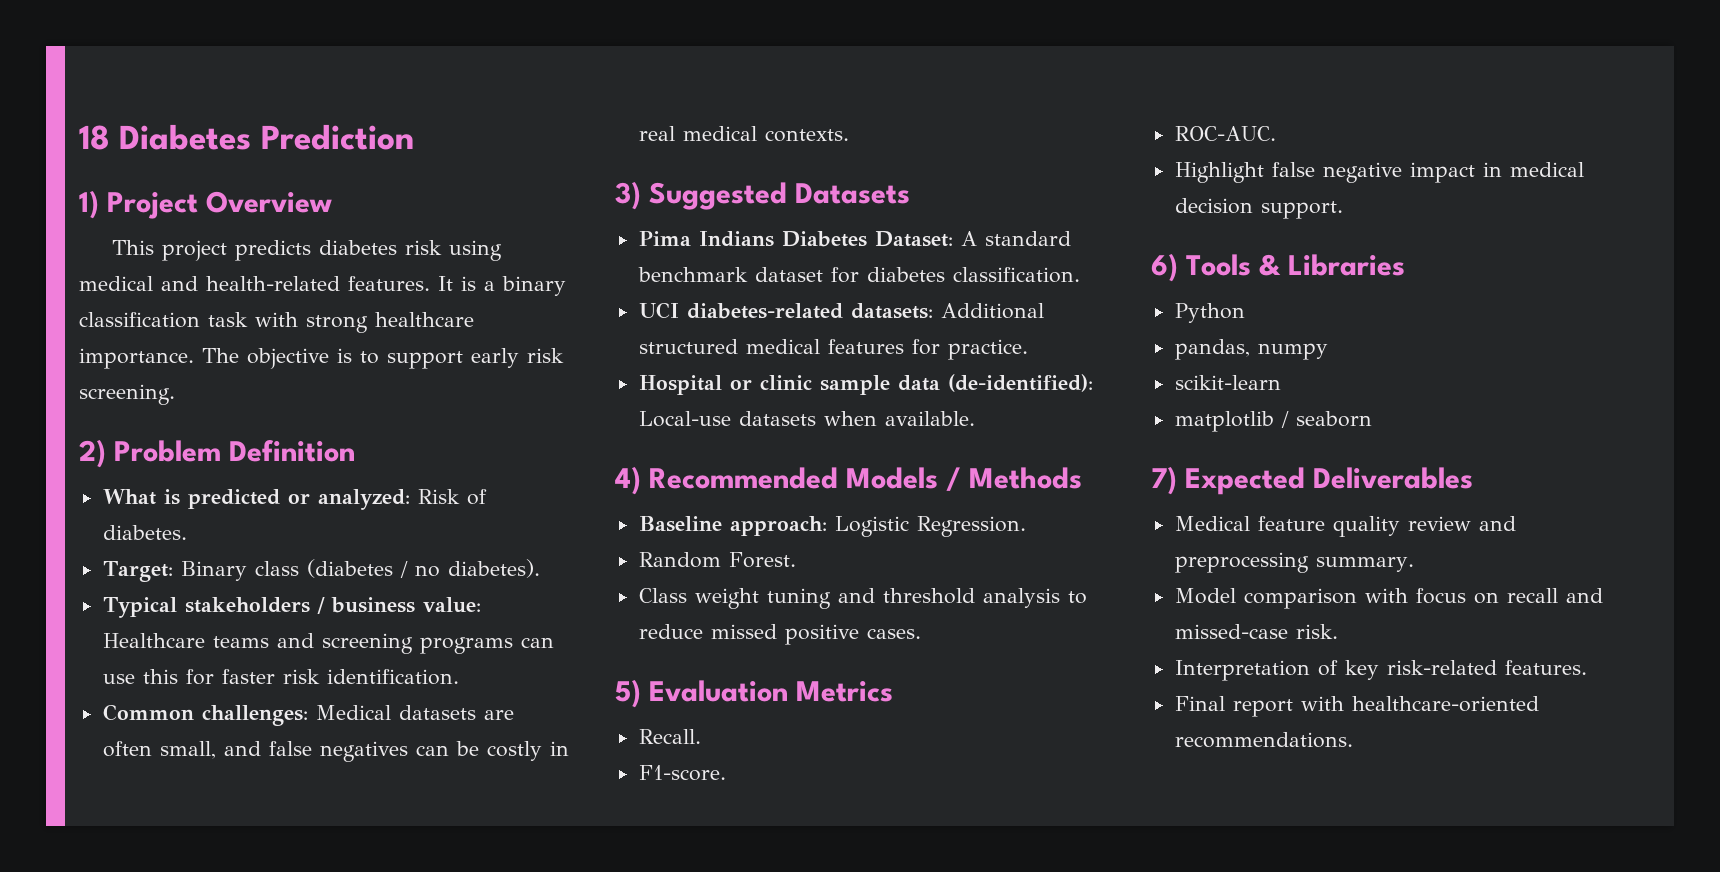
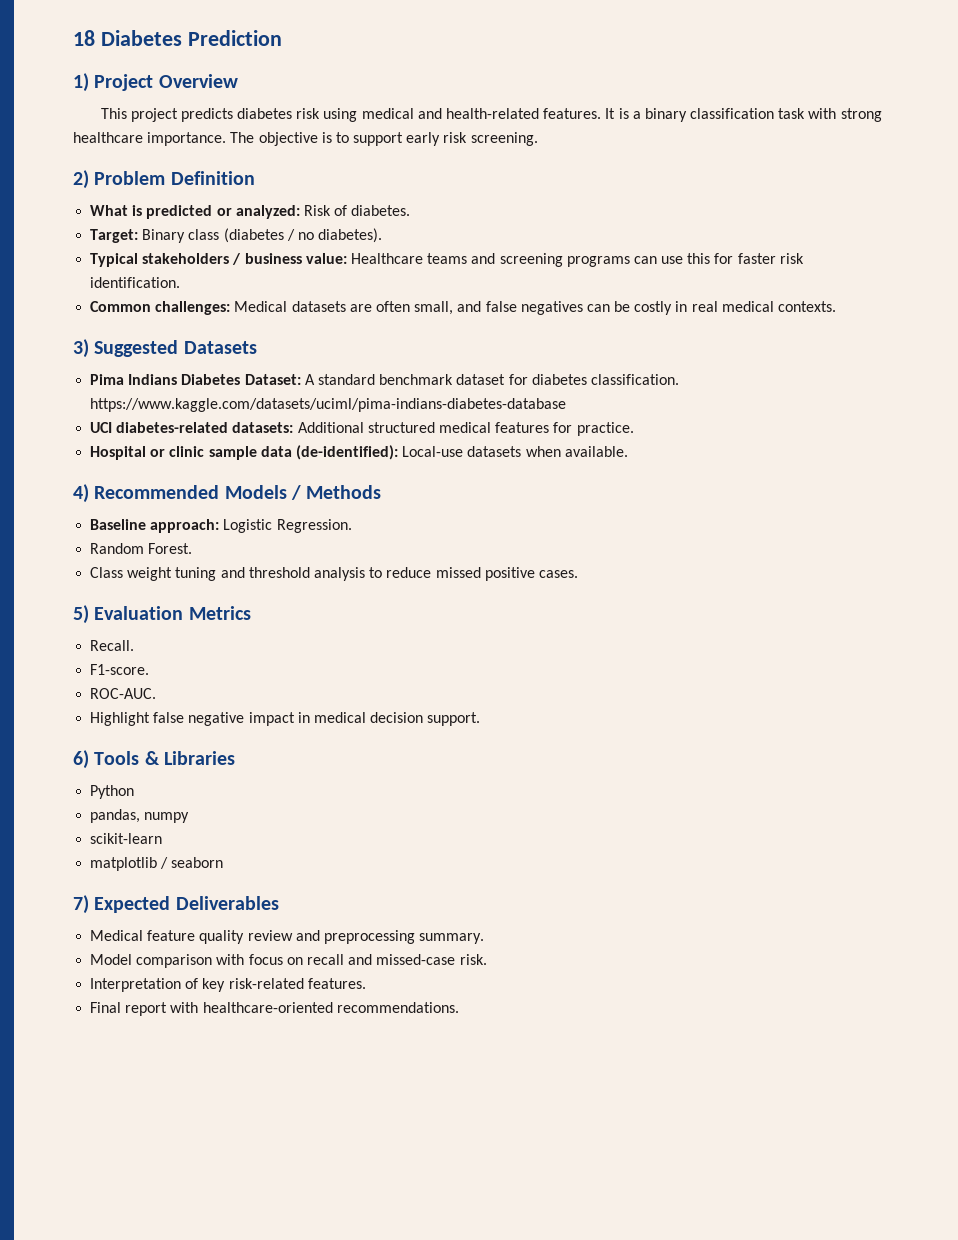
(1080, 275) none -> [90,398,567,412] https://www.kaggle.com/datasets/uciml/pima-indians-diabetes-database

